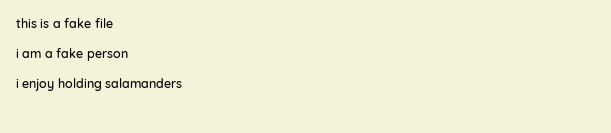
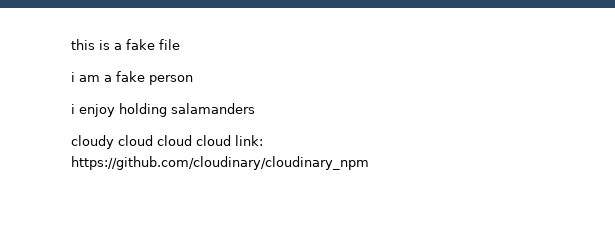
(183, 83) none -> [71,135,263,149] [71,156,369,170] // cloudy cloud cloud cloud link: https://github.com/cloudinary/cloudinary_npm

